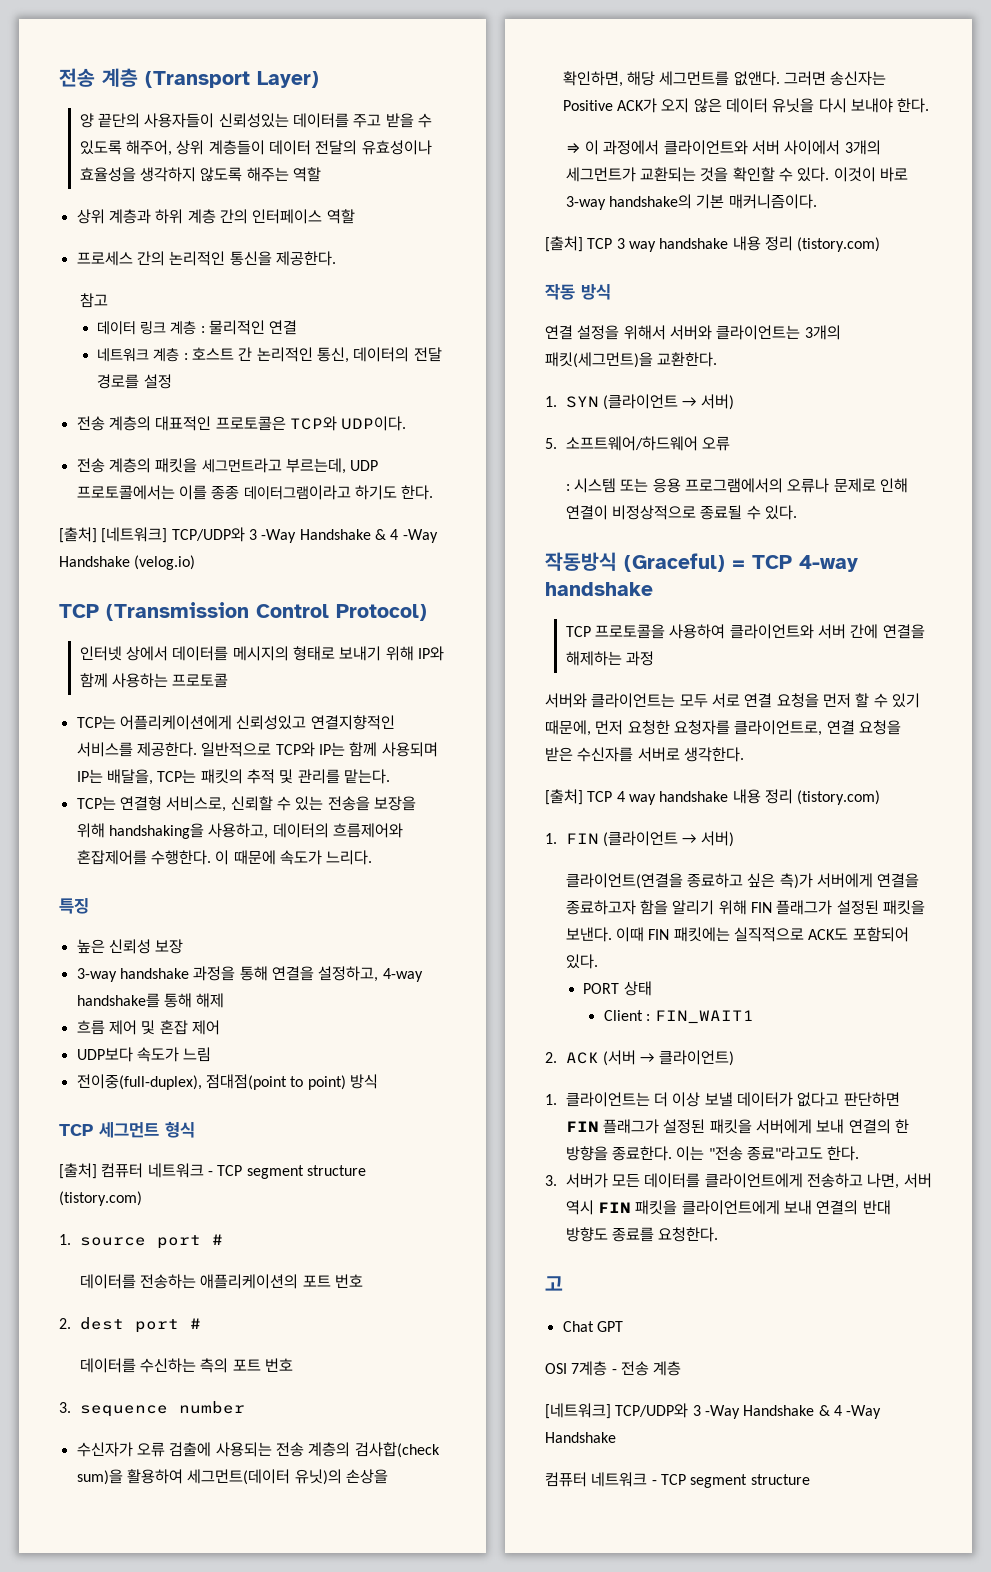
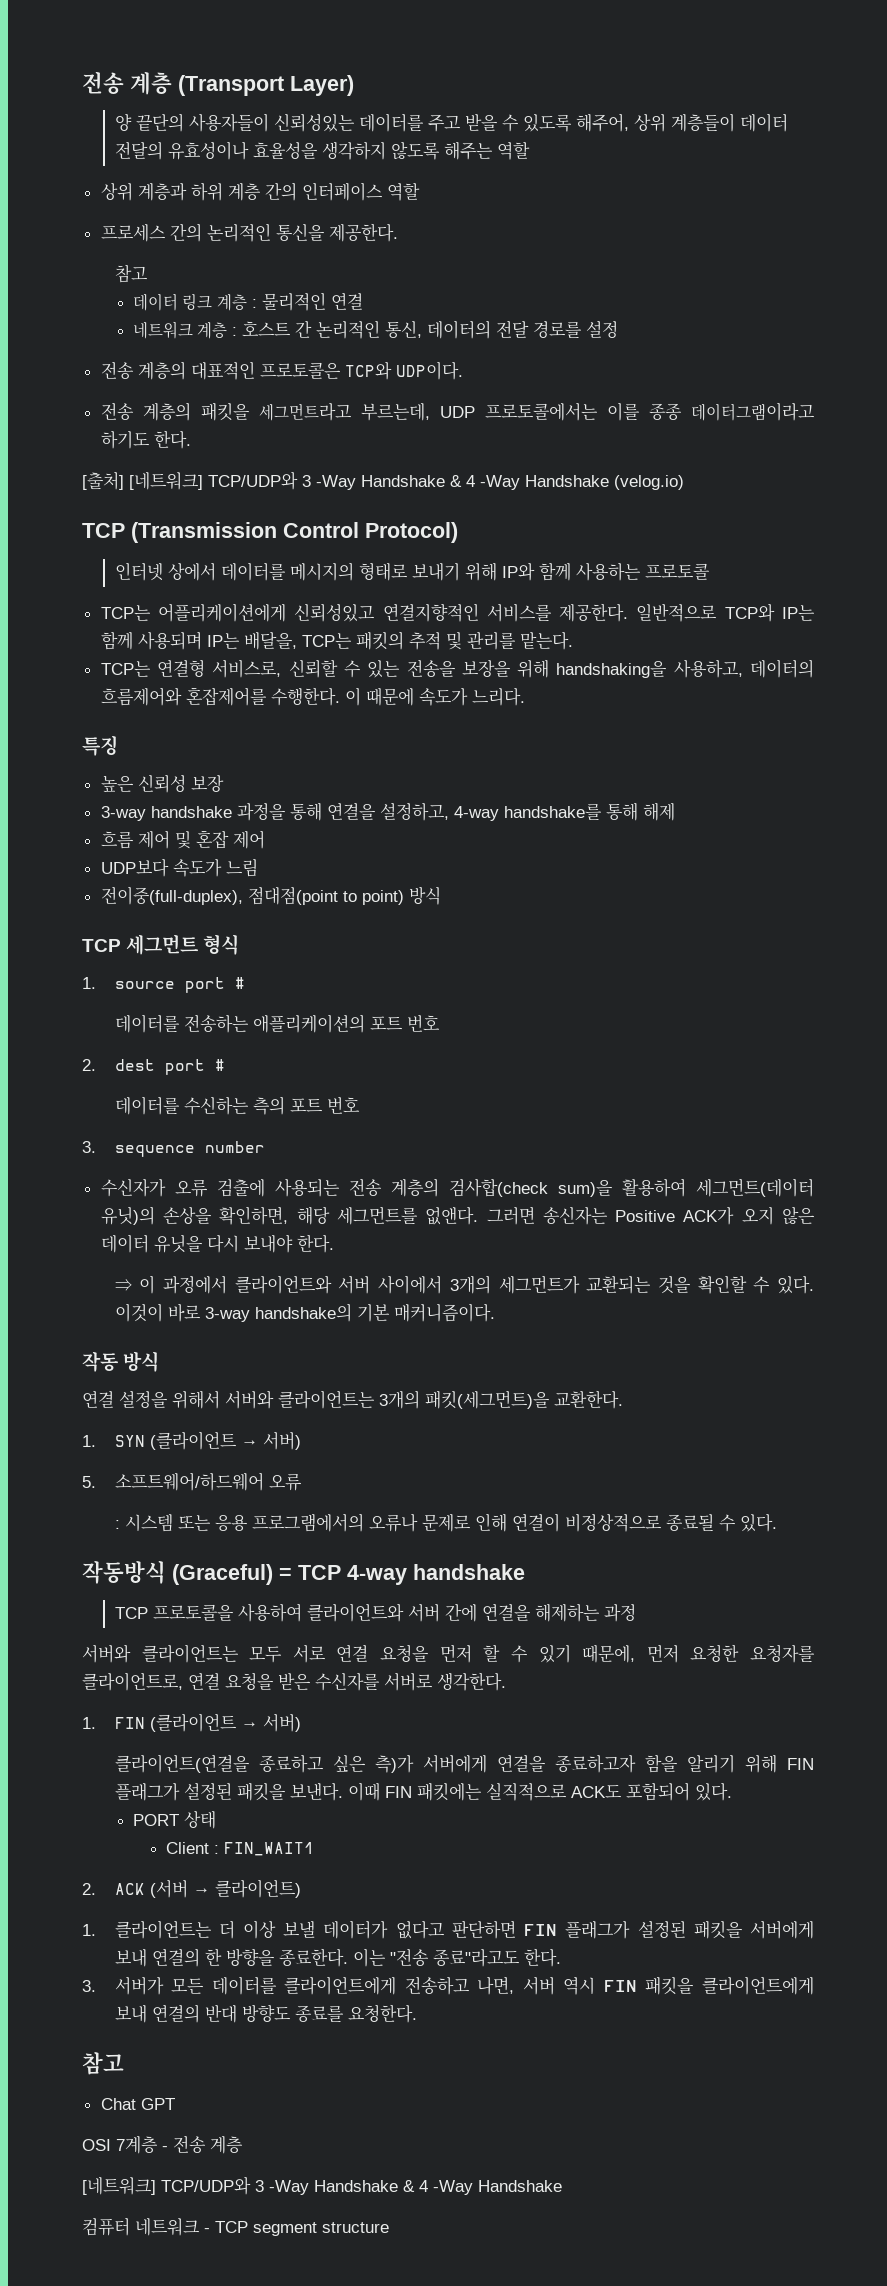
[59,1163,366,1179] [59,1191,142,1206] // [출처] 컴퓨터 네트워크 - TCP segment structure (tistory.com) -> (240, 944) none
[545,236,881,252] // [출처] TCP 3 way handshake 내용 정리 (tistory.com) -> (495, 1312) none
[545,789,881,805] // [출처] TCP 4 way handshake 내용 정리 (tistory.com) -> (506, 1681) none
[545,1276,563,1291] 고 -> [82,2052,124,2075] 참고

